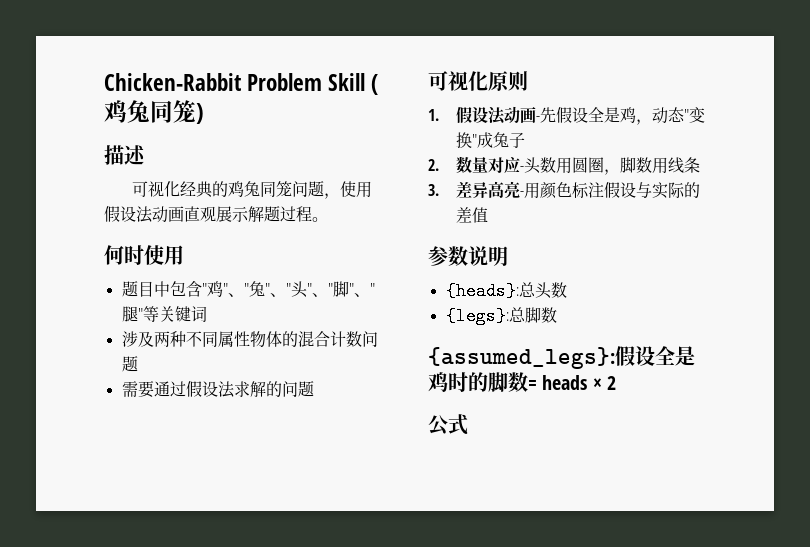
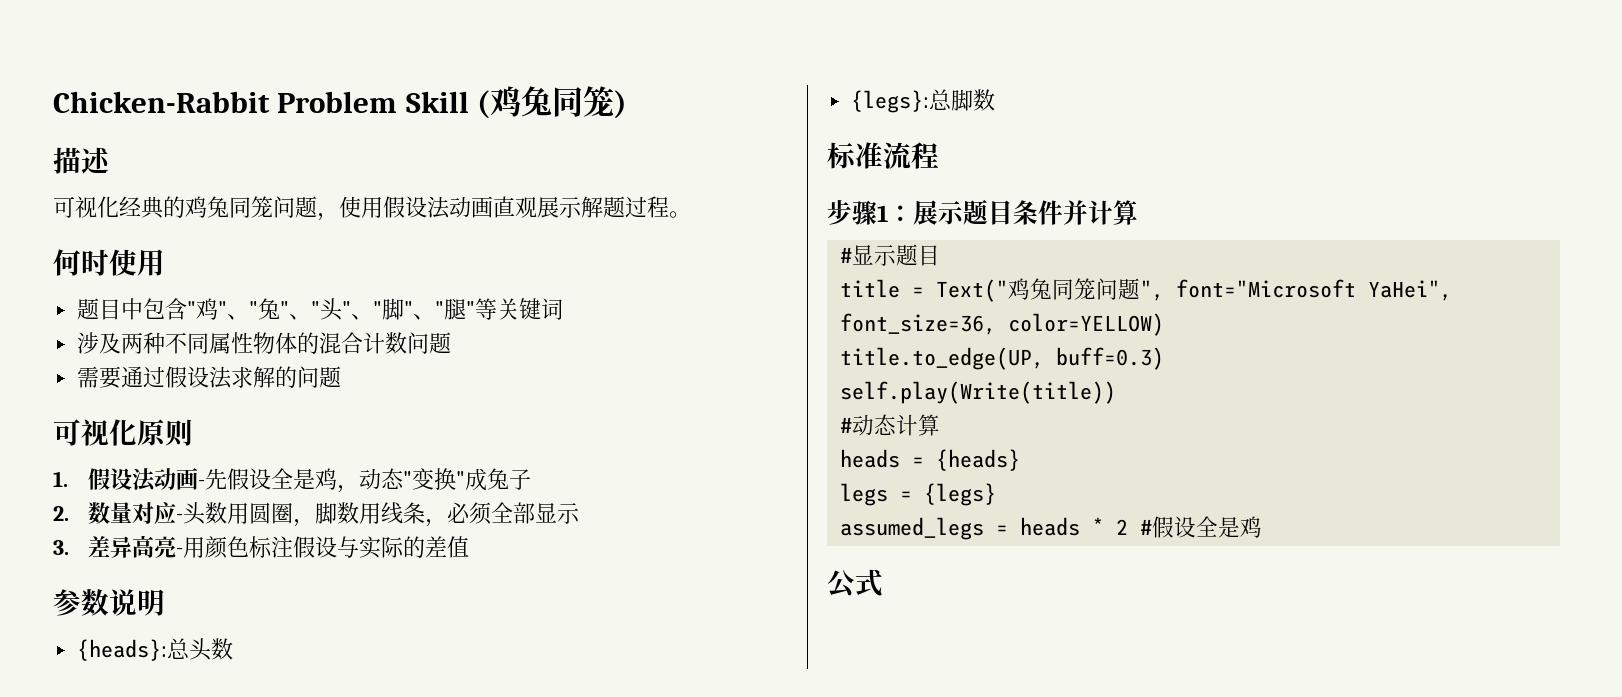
(701, 165) none -> [425,502,581,527] ，必须全部显示
[428,346,695,369] [428,372,617,392] {assumed_legs}:假设全是鸡时的脚数= heads × 2 -> [827,142,939,169] [827,199,1138,225] [840,244,941,266] [840,278,1453,302] [840,313,1165,336] [840,347,1165,370] [840,381,1117,404] [840,414,941,436] [840,449,1021,471] [840,483,997,506] [840,516,1263,540] 标准流程 // 步骤1：展示题目条件并计算 // #显示题目 // title = Text("鸡兔同笼问题", font="Microsoft YaHei", font_size=36, color=YELLOW) // title.to_edge(UP, buff=0.3) // self.play(Write(title)) // #动态计算 // heads = {heads} // legs = {legs} // assumed_legs = heads * 2 #假设全是鸡

